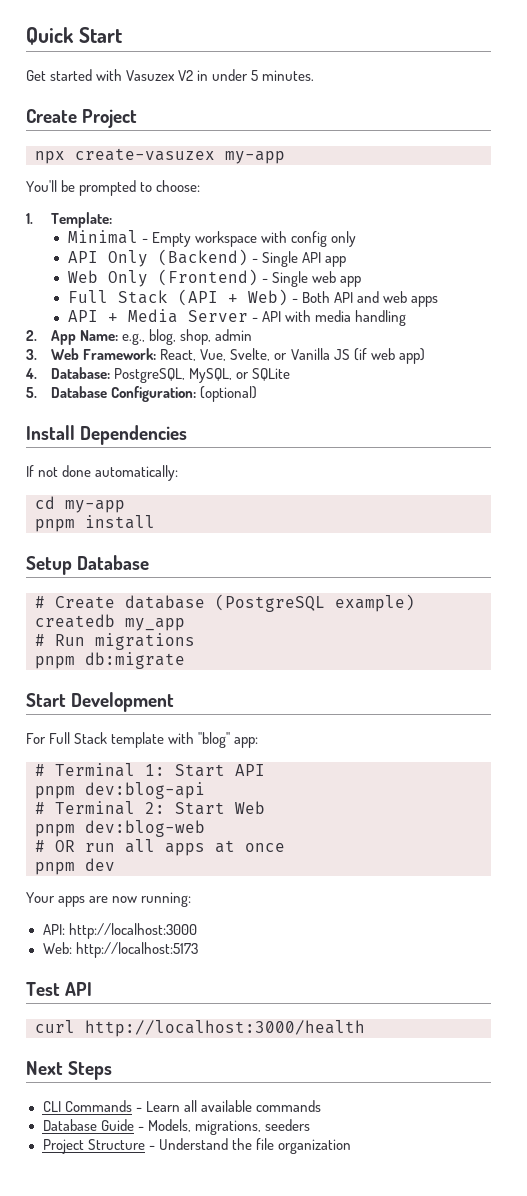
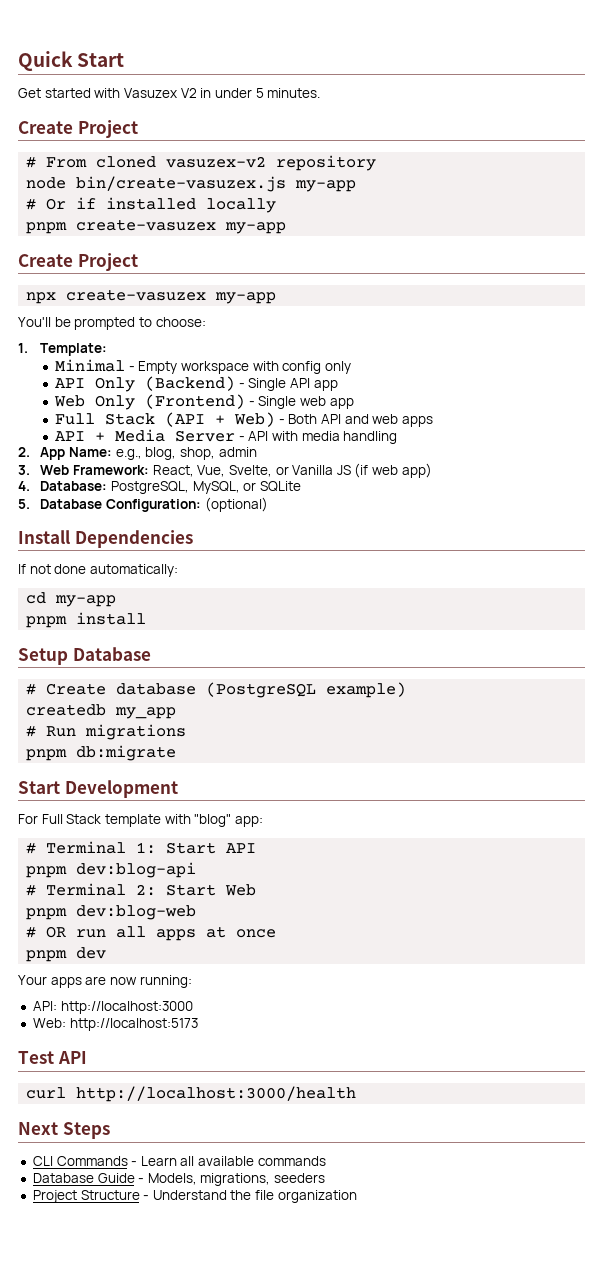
(138, 118) none -> [26,155,377,171] [26,176,357,192] [26,197,277,213] [26,219,287,234] [18,253,138,271] // # From cloned vasuzex-v2 repository // node bin/create-vasuzex.js my-app // # Or if installed locally // pnpm create-vasuzex my-app // Create Project

